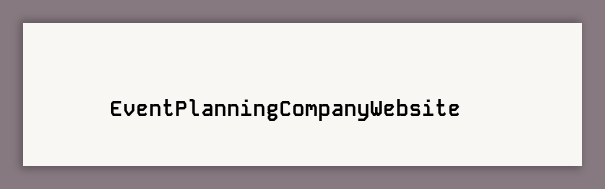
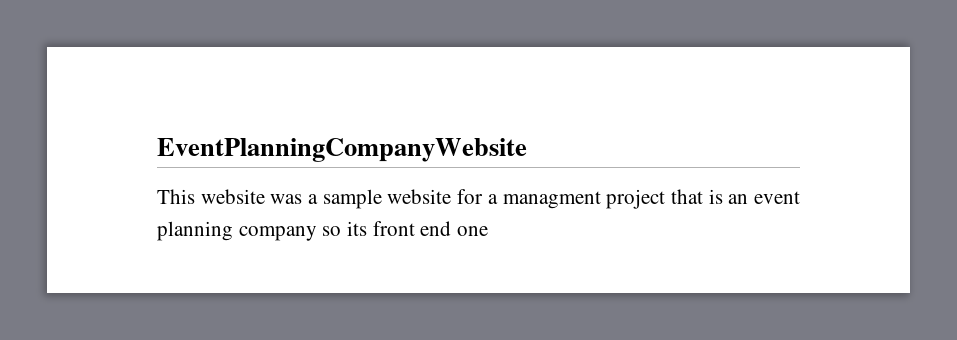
(461, 110) none -> [157,189,801,209] [157,221,489,241] // This website was a sample website for a managment project that is an event planning company so its front end one

